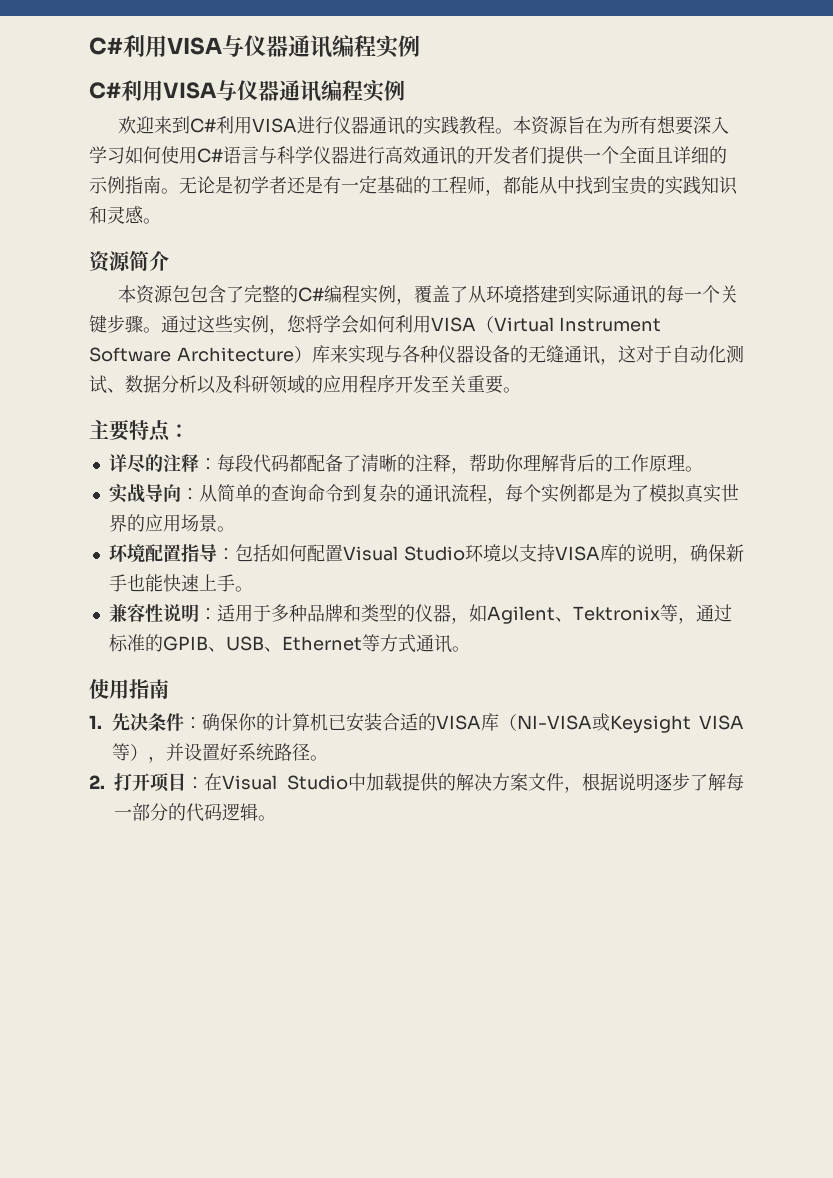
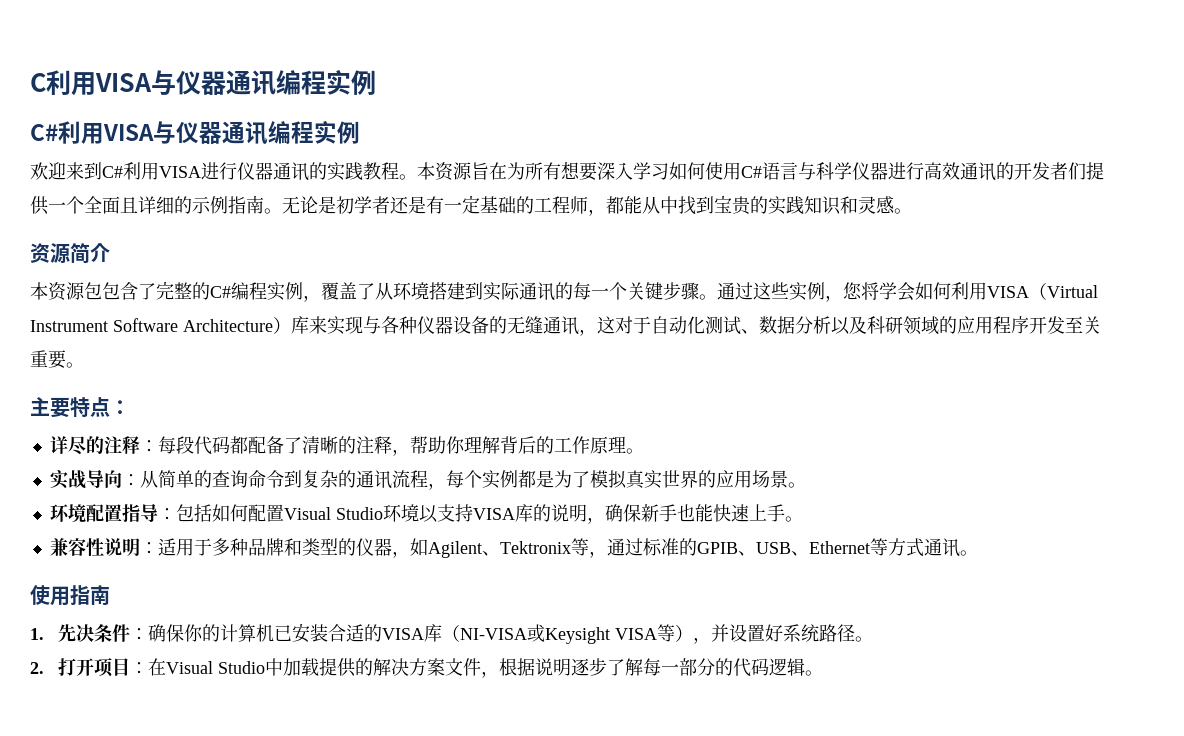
[89,37,123,55] C# -> [30,73,46,92] C

